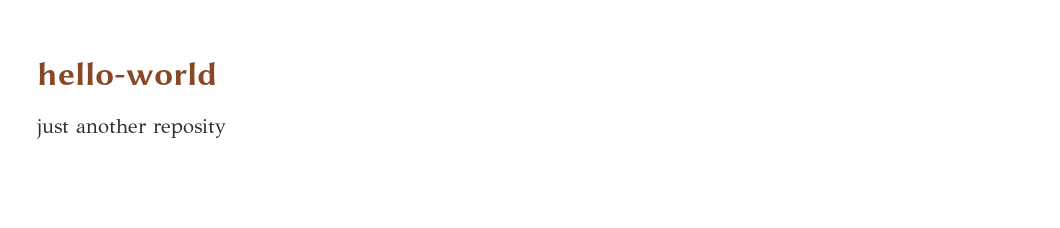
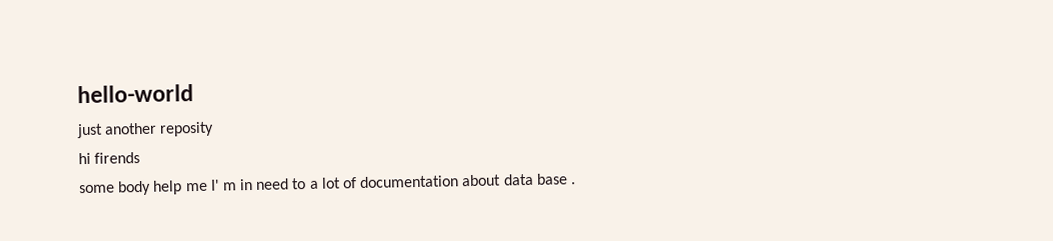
(226, 128) none -> [78,152,141,165] [79,173,576,196] // hi firends // some body help me I' m in need to a lot of documentation about data base .

